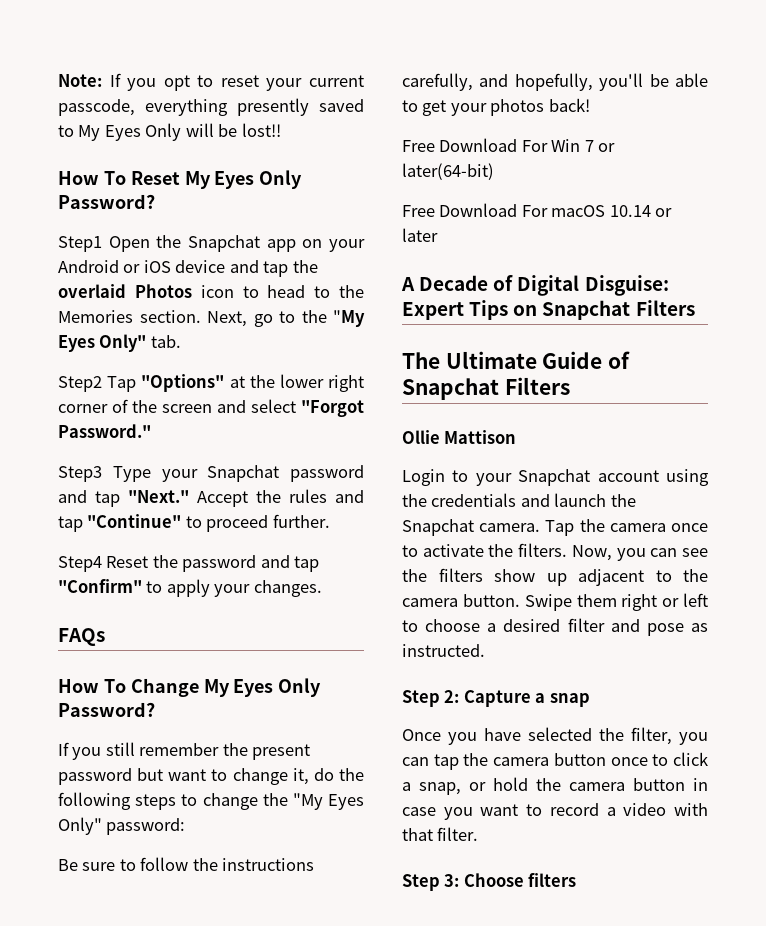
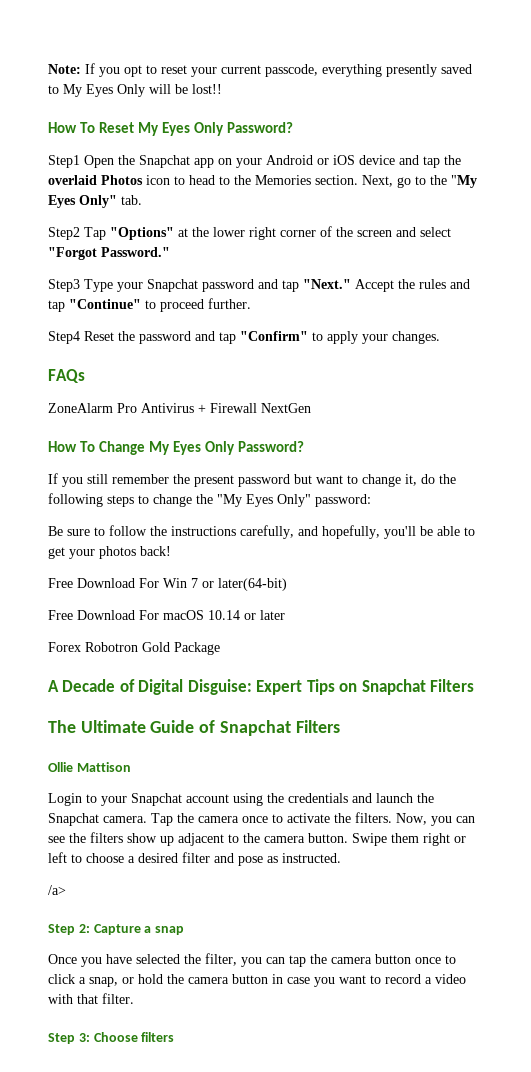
(105, 637) none -> [48,403,311,413] // ZoneAlarm Pro Antivirus + Firewall NextGen
(438, 235) none -> [48,642,220,655] // Forex Robotron Gold Package
(485, 650) none -> [48,885,66,895] // /a>

